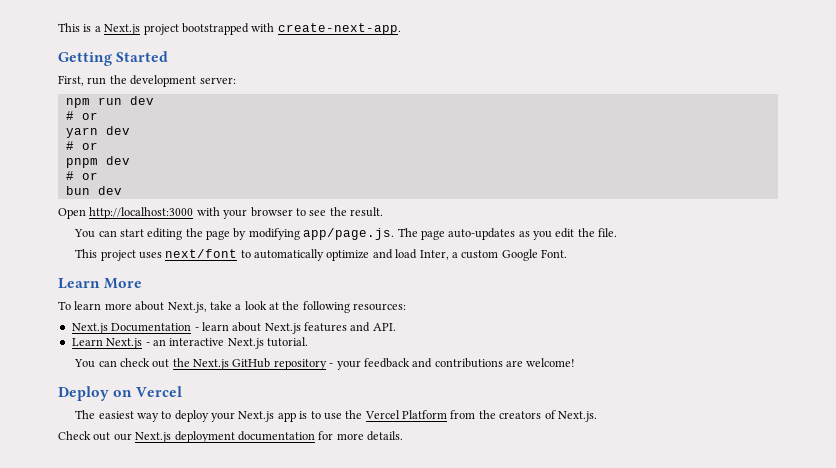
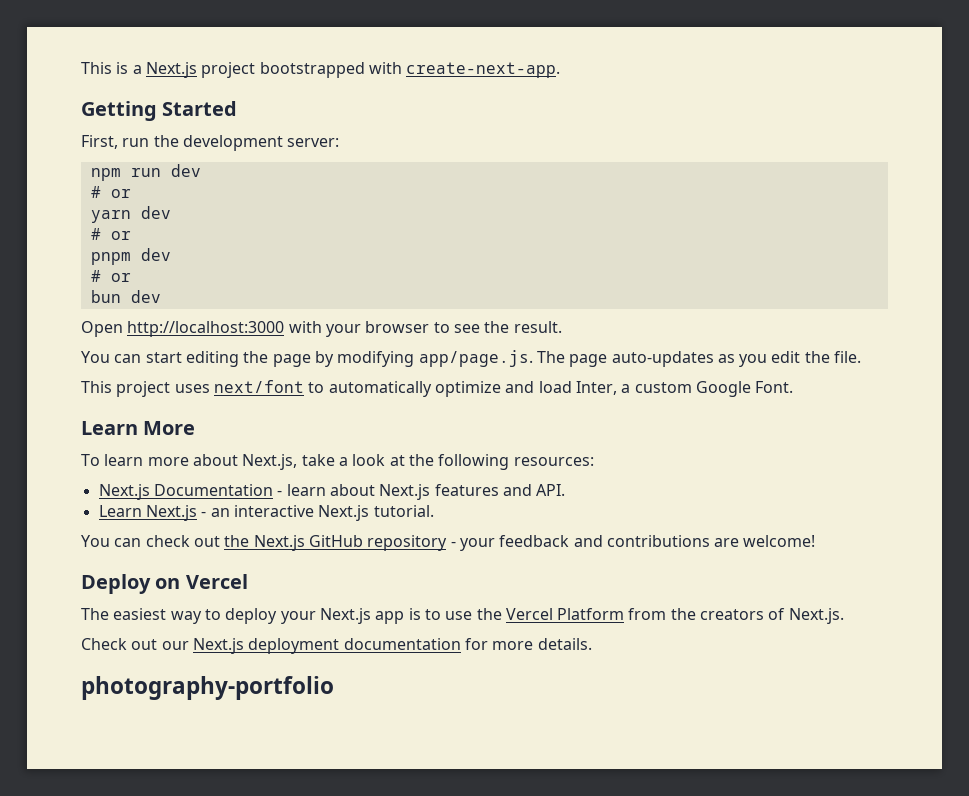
(403, 436) none -> [81,676,334,700] // photography-portfolio

